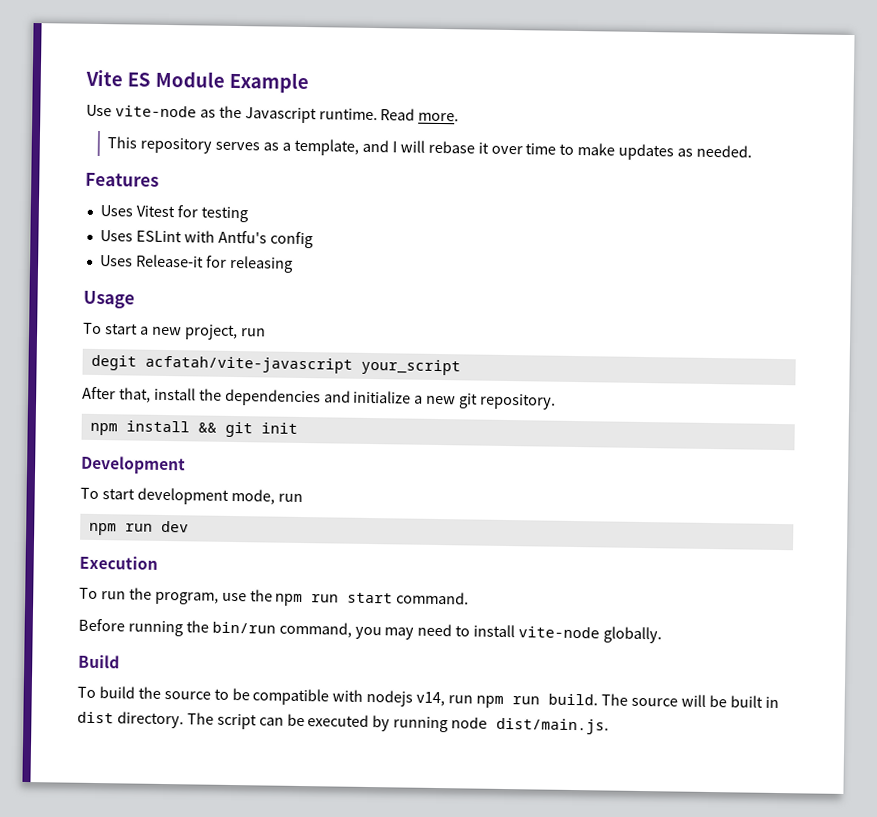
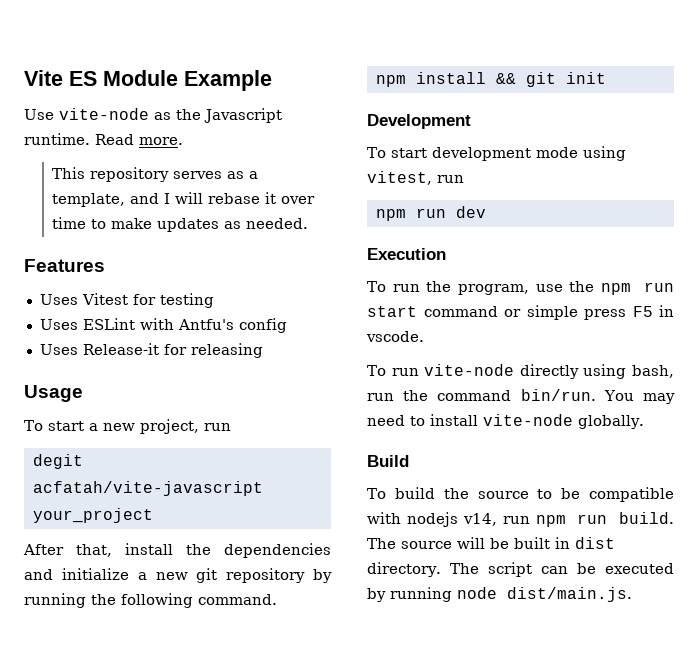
[360,358,461,376] your_script -> [32,508,153,523] your_project
[480,393,557,410] repository. -> [226,568,332,583] [24,593,277,608] repository by running the following command.
[230,488,275,505] mode, -> [535,146,626,161] [367,171,432,185] mode using vitest,
[396,591,470,605] [78,618,382,640] command. // Before running the bin/run command, you -> [423,305,674,320] [366,331,424,342] [367,364,674,379] [367,389,634,401] command or simple press F5 in vscode. // To run vite-node directly using bash, run the command bin/run. You

